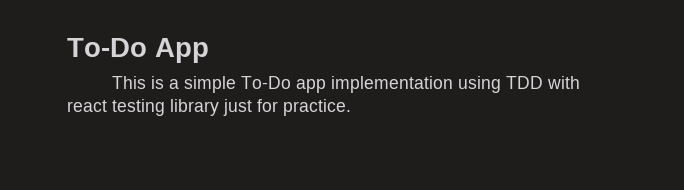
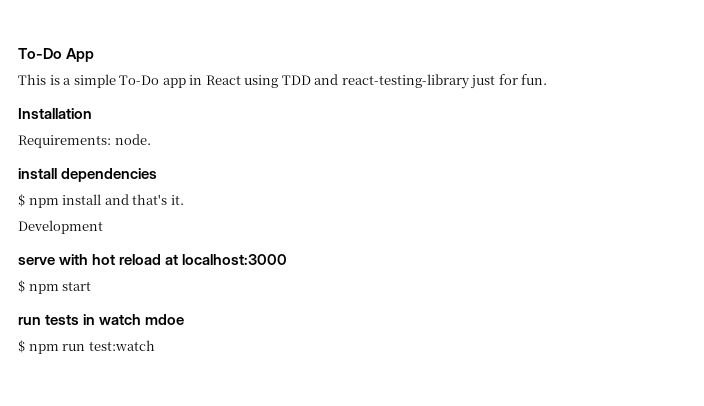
[330,76,580,93] [67,99,351,116] implementation using TDD with react testing library just for practice. -> [189,74,548,89] [18,108,92,119] [18,134,151,148] [18,168,158,182] [18,194,184,208] [18,220,103,234] [18,254,288,265] [18,280,92,294] [18,314,185,325] [18,340,155,354] in React using TDD and react-testing-library just for fun. // Installation // Requirements: node. // install dependencies // $ npm install and that's it. // Development // serve with hot reload at localhost:3000 // $ npm start // run tests in watch mdoe // $ npm run test:watch

